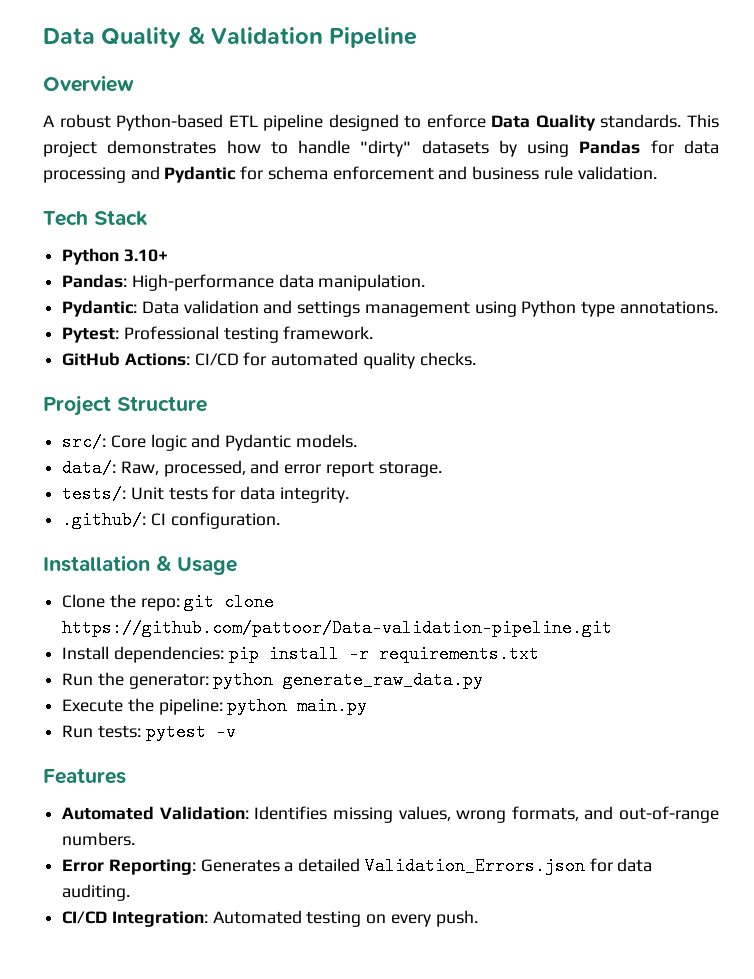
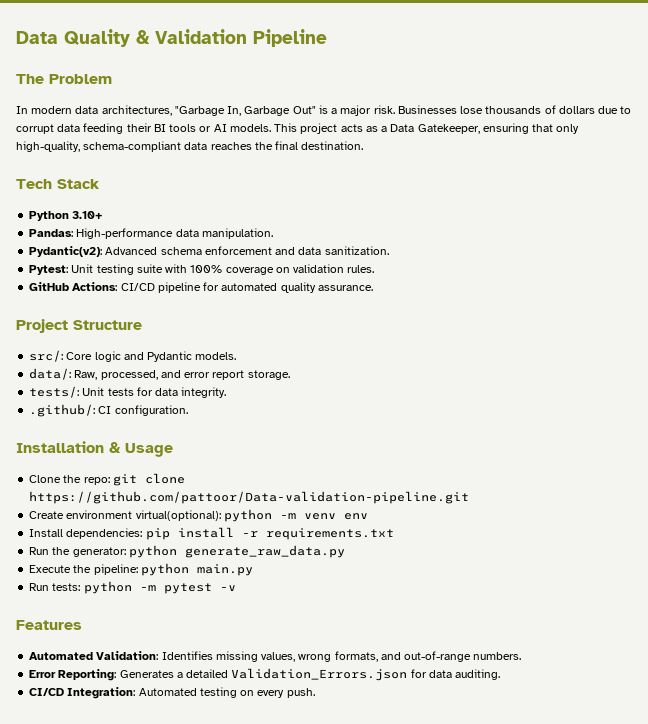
[43,75,134,92] [43,114,719,131] [43,140,719,157] [43,166,657,183] Overview // A robust Python-based ETL pipeline designed to enforce Data Quality standards. This project demonstrates how to handle "dirty" datasets by using Pandas for data processing and Pydantic for schema enforcement and business rule validation. -> [16,74,112,84] [16,105,632,116] [16,123,580,134] [16,141,364,152] The Problem // In modern data architectures, "Garbage In, Garbage Out" is a major risk. Businesses lose thousands of dollars due to corrupt data feeding their BI tools or AI models. This project acts as a Data Gatekeeper, ensuring that only high-quality, schema-compliant data reaches the final destination.
[62,300,718,317] [62,326,374,343] Pydantic: Data validation and settings management using Python type annotations. // Pytest: Professional testing framework. -> [29,246,389,257] [29,264,375,275] Pydantic(v2): Advanced schema enforcement and data sanitization. // Pytest: Unit testing suite with 100% coverage on validation rules.
(239, 359) none -> [157,282,201,293] pipeline
[419,352,476,366] checks. -> [317,285,373,291] assurance.
(613, 628) none -> [29,509,368,522] // Create environment virtual(optional): python -m venv env
(141, 731) none -> [83,581,156,594] python -m

